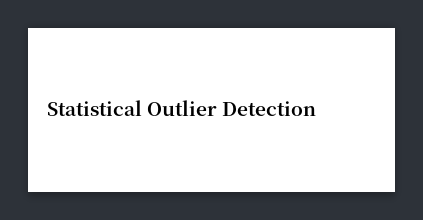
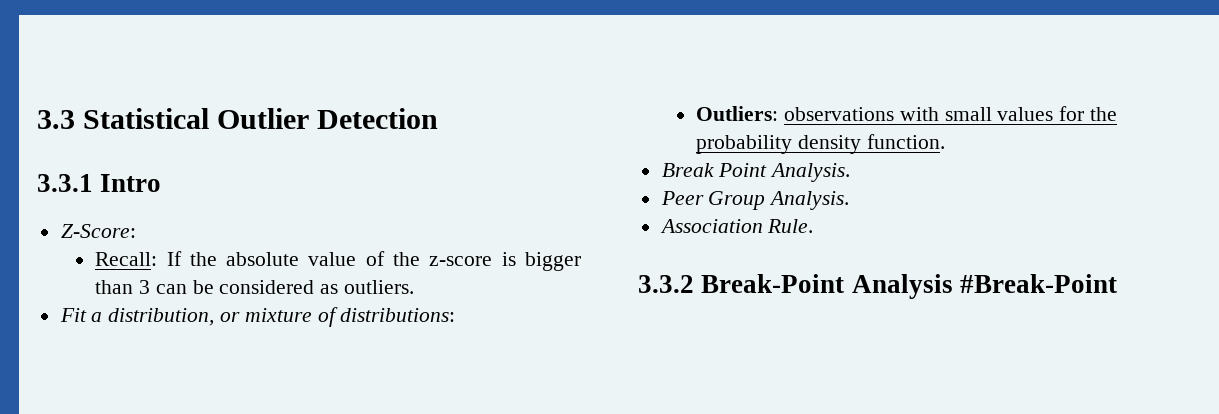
(47, 108) none -> [37,110,75,129] 3.3
(317, 108) none -> [37,174,162,192] [60,224,136,238] [95,251,581,271] [95,280,415,294] [59,307,456,327] [696,106,1118,121] [696,134,945,154] [661,163,851,182] [660,191,850,210] [659,219,814,233] [638,274,1117,299] // 3.3.1 Intro // Z-Score: // Recall: If the absolute value of the z-score is bigger than 3 can be considered as outliers. // Fit a distribution, or mixture of distributions: // Outliers: observations with small values for the probability density function. // Break Point Analysis. // Peer Group Analysis. // Association Rule. // 3.3.2 Break-Point Analysis #Break-Point

